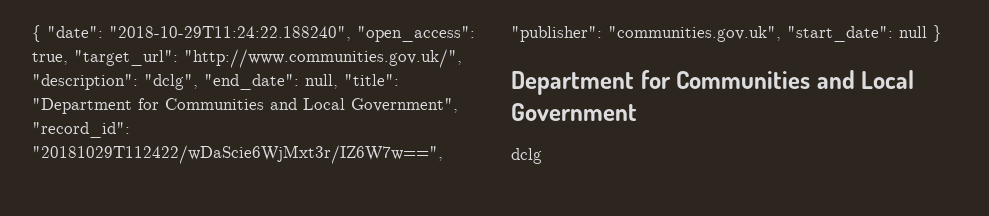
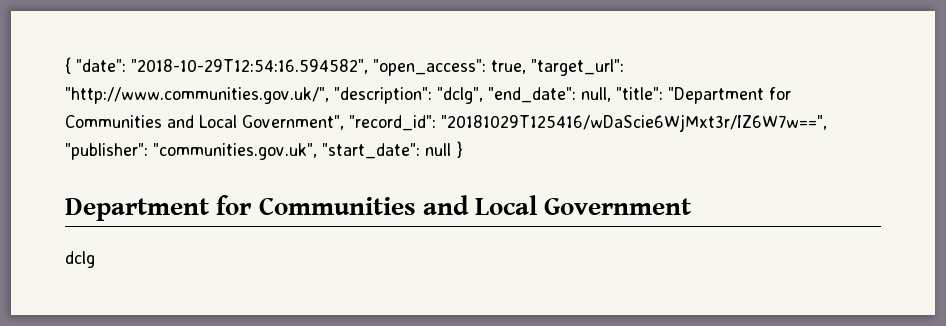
[109,26,351,41] "2018-10-29T11:24:22.188240", -> [131,59,368,74] "2018-10-29T12:54:16.594582",
[32,145,443,164] "20181029T112422/wDaScie6WjMxt3r/IZ6W7w==", -> [441,114,827,132] "20181029T125416/wDaScie6WjMxt3r/IZ6W7w==",

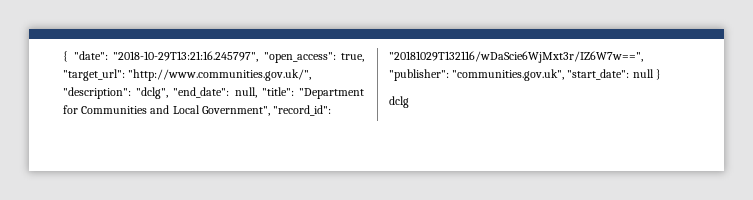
[131,59,368,74] "2018-10-29T12:54:16.594582", -> [112,51,258,62] "2018-10-29T13:21:16.245797",
[441,114,827,132] "20181029T125416/wDaScie6WjMxt3r/IZ6W7w==", -> [389,51,643,63] "20181029T132116/wDaScie6WjMxt3r/IZ6W7w==",
[65,195,692,221] // Department for Communities and Local Government -> (661, 74) none

